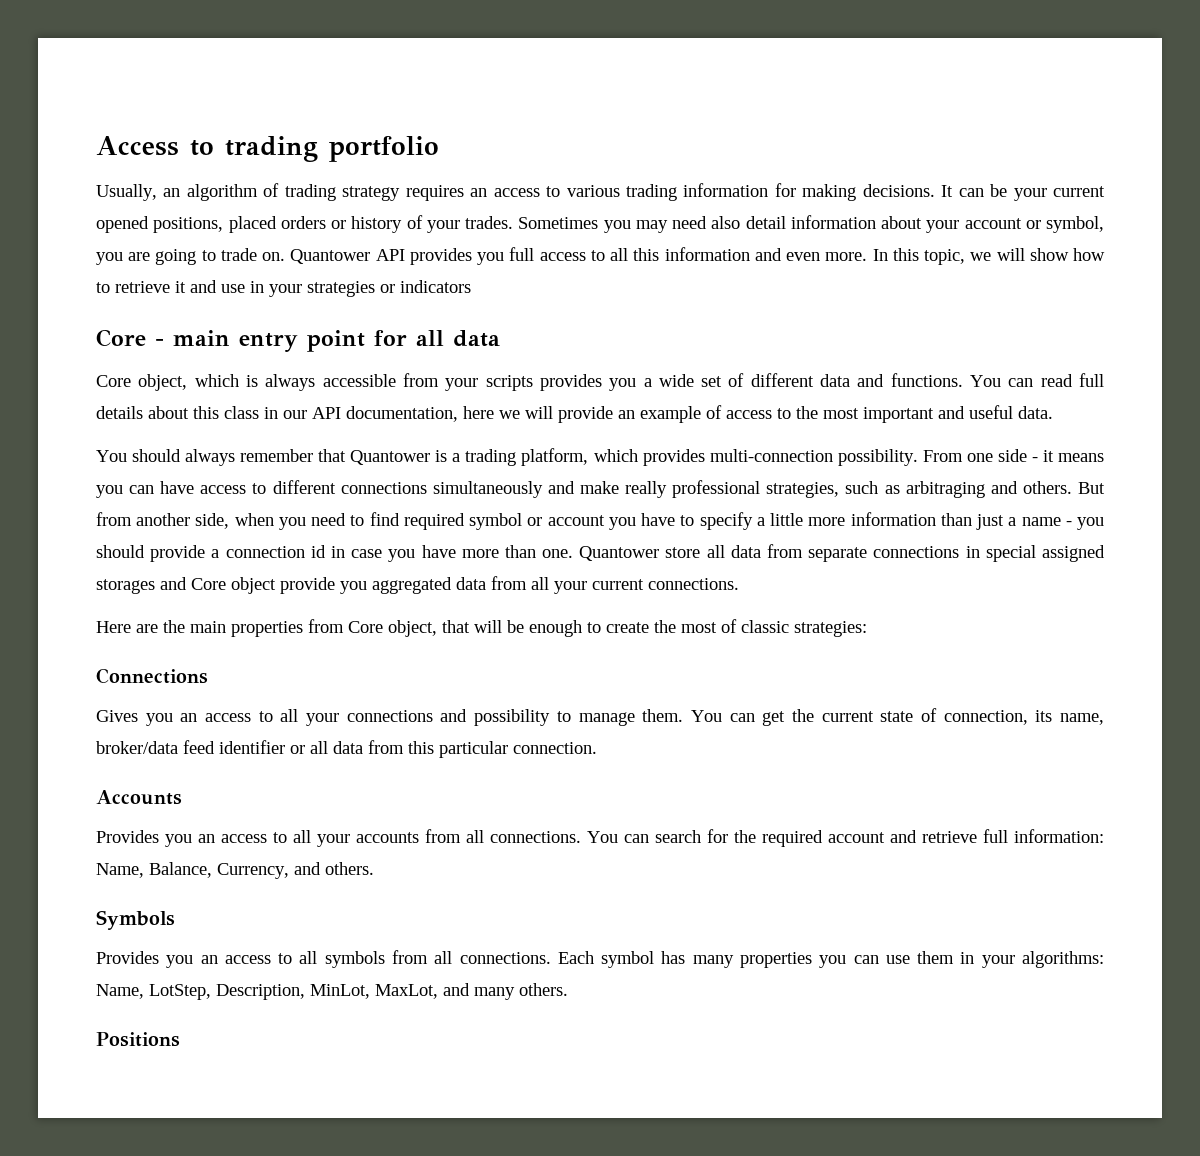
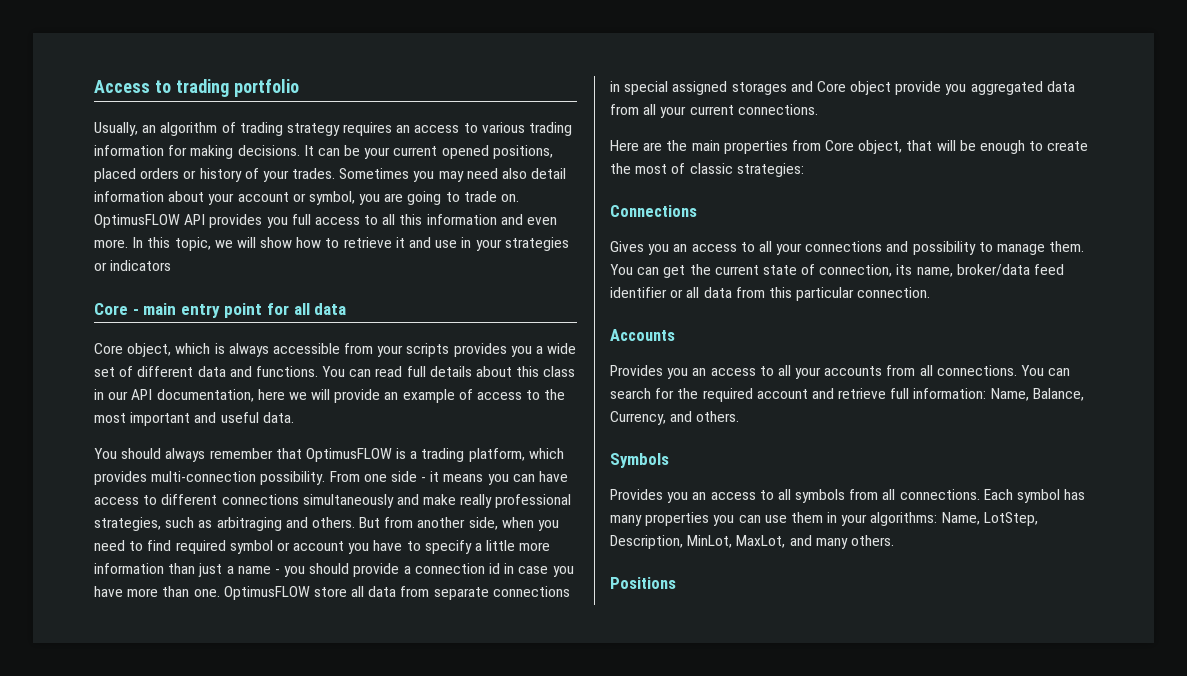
[290,249,371,264] Quantower -> [94,214,180,228] OptimusFLOW
[350,450,431,465] Quantower -> [305,448,392,462] OptimusFLOW
[579,546,660,561] Quantower -> [223,586,310,600] OptimusFLOW

